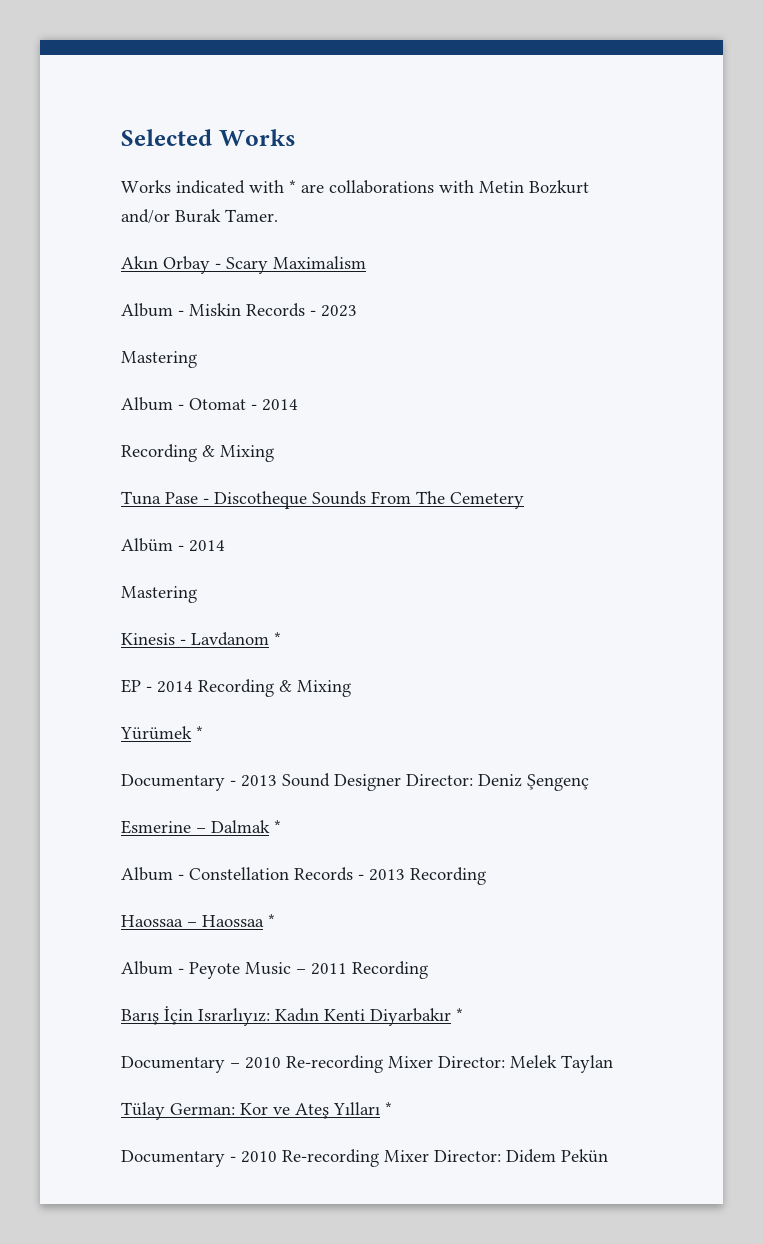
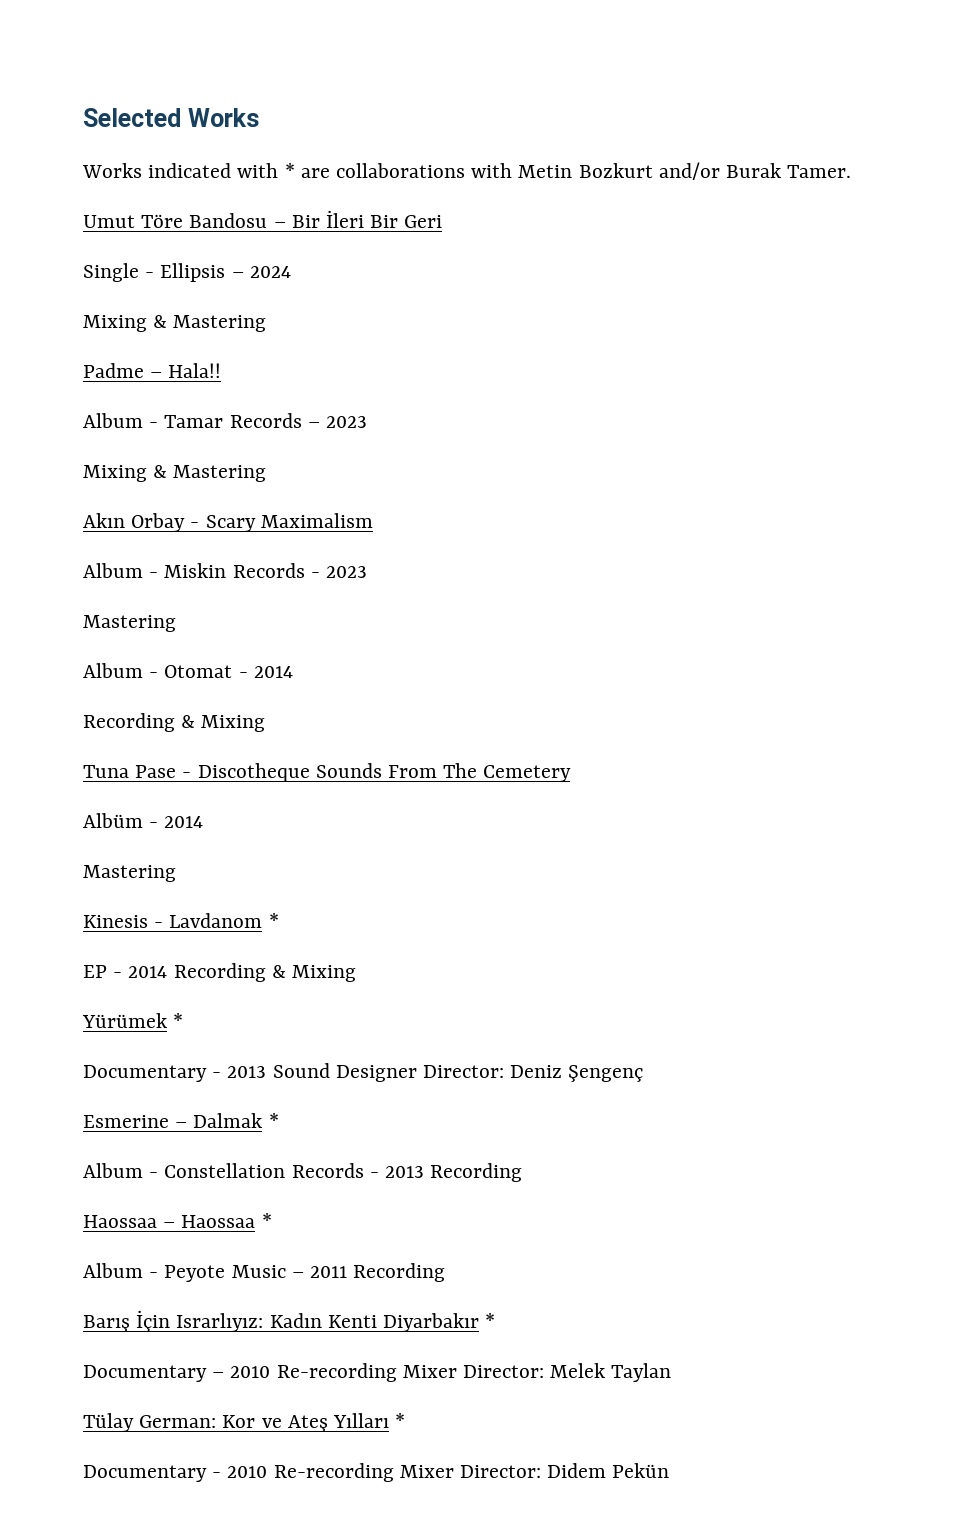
(278, 215) none -> [83,210,443,228] [83,263,291,282] [83,315,267,332] [83,363,222,378] [83,413,368,428] [83,465,267,482] // Umut Töre Bandosu – Bir İleri Bir Geri // Single - Ellipsis – 2024 // Mixing & Mastering // Padme – Hala!! // Album - Tamar Records – 2023 // Mixing & Mastering

